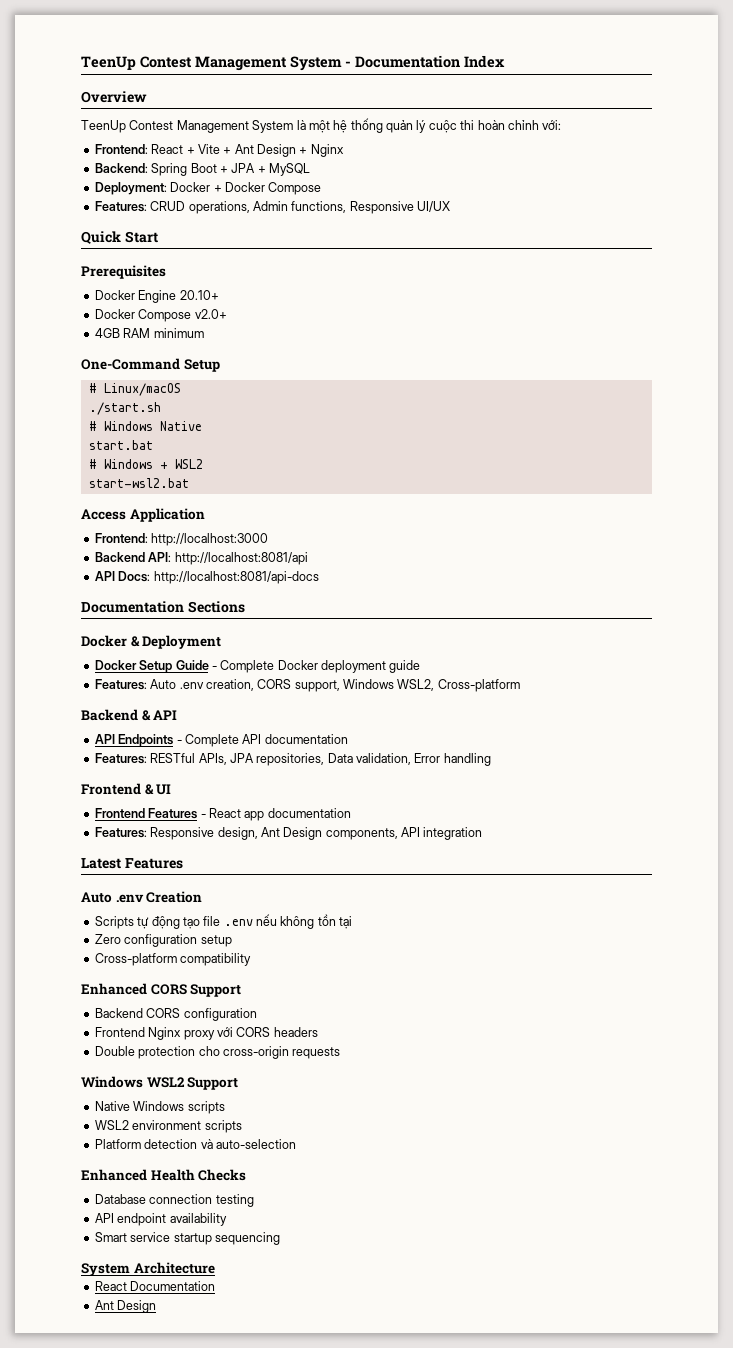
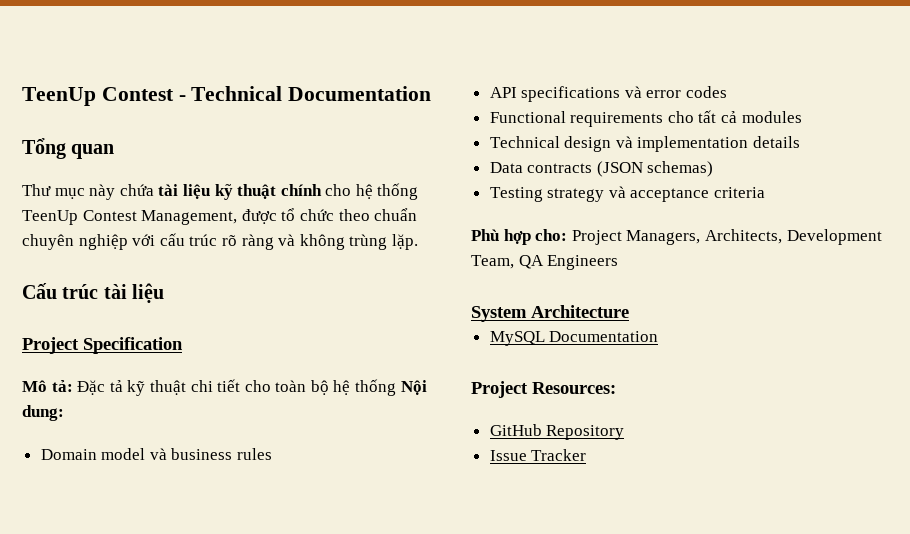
[81,55,505,71] [81,91,147,103] [81,118,562,133] [94,144,344,157] [94,163,310,176] [94,182,322,195] [94,201,450,214] [81,231,158,244] [81,265,166,279] [94,290,219,303] [94,309,227,322] [94,328,204,338] [81,358,220,372] [88,383,181,396] [88,402,161,415] [88,421,202,431] [88,440,153,450] [88,459,203,469] [88,478,189,488] [81,508,205,522] [94,533,269,546] [94,552,308,565] [94,571,319,584] [81,601,245,613] [81,635,222,649] [94,660,421,673] [94,679,520,692] [81,709,178,721] [94,734,348,747] [94,753,491,766] [81,783,172,795] [94,808,351,821] [94,827,483,840] [81,858,183,869] [81,891,203,903] [94,914,353,929] [94,934,232,947] [94,953,252,966] [81,983,242,997] [94,1008,257,1021] [94,1027,318,1040] [94,1046,341,1059] [81,1076,239,1090] [94,1101,225,1114] [94,1120,242,1133] [94,1139,296,1149] [81,1169,247,1181] [94,1194,254,1207] [94,1213,227,1226] [94,1232,280,1245] TeenUp Contest Management System - Documentation Index // Overview // TeenUp Contest Management System là một hệ thống quản lý cuộc thi hoàn chỉnh với: // Frontend: React + Vite + Ant Design + Nginx // Backend: Spring Boot + JPA + MySQL // Deployment: Docker + Docker Compose // Features: CRUD operations, Admin functions, Responsive UI/UX // Quick Start // Prerequisites // Docker Engine 20.10+ // Docker Compose v2.0+ // 4GB RAM minimum // One-Command Setup // # Linux/macOS // ./start.sh // # Windows Native // start.bat // # Windows + WSL2 // start-wsl2.bat // Access Application // Frontend: http://localhost:3000 // Backend API: http://localhost:8081/api // API Docs: http://localhost:8081/api-docs // Documentation Sections // Docker & Deployment // Docker Setup Guide - Complete Docker deployment guide // Features: Auto .env creation, CORS support, Windows WSL2, Cross-platform // Backend & API // API Endpoints - Complete API documentation // Features: RESTful APIs, JPA repositories, Data validation, Error handling // Frontend & UI // Frontend Features - React app documentation // Features: Responsive design, Ant Design components, API integration // Latest Features // Auto .env Creation // Scripts tự động tạo file .env nếu không tồn tại // Zero configuration setup // Cross-platform compatibility // Enhanced CORS Support // Backend CORS configuration // Frontend Nginx proxy với CORS headers // Double protection cho cross-origin requests // Windows WSL2 Support // Native Windows scripts // WSL2 environment scripts // Platform detection và auto-selection // Enhanced Health Checks // Database connection testing // API endpoint availability // Smart service startup sequencing -> [22,86,432,106] [22,138,115,159] [22,183,419,200] [22,208,418,225] [22,233,418,250] [22,283,165,303] [22,337,183,354] [22,379,427,396] [22,405,64,421] [40,448,273,460] [489,86,728,102] [489,110,802,127] [489,136,801,152] [489,161,714,177] [489,186,766,202] [471,229,882,245] [471,255,619,270] TeenUp Contest - Technical Documentation // Tổng quan // Thư mục này chứa tài liệu kỹ thuật chính cho hệ thống TeenUp Contest Management, được tổ chức theo chuẩn chuyên nghiệp với cấu trúc rõ ràng và không trùng lặp. // Cấu trúc tài liệu // Project Specification // Mô tả: Đặc tả kỹ thuật chi tiết cho toàn bộ hệ thống Nội dung: // Domain model và business rules // API specifications và error codes // Functional requirements cho tất cả modules // Technical design và implementation details // Data contracts (JSON schemas) // Testing strategy và acceptance criteria // Phù hợp cho: Project Managers, Architects, Development Team, QA Engineers
[94,1281,216,1291] [94,1300,157,1313] React Documentation // Ant Design -> [489,331,659,346] [471,381,616,398] [489,424,625,440] [489,449,587,461] MySQL Documentation // Project Resources: // GitHub Repository // Issue Tracker

